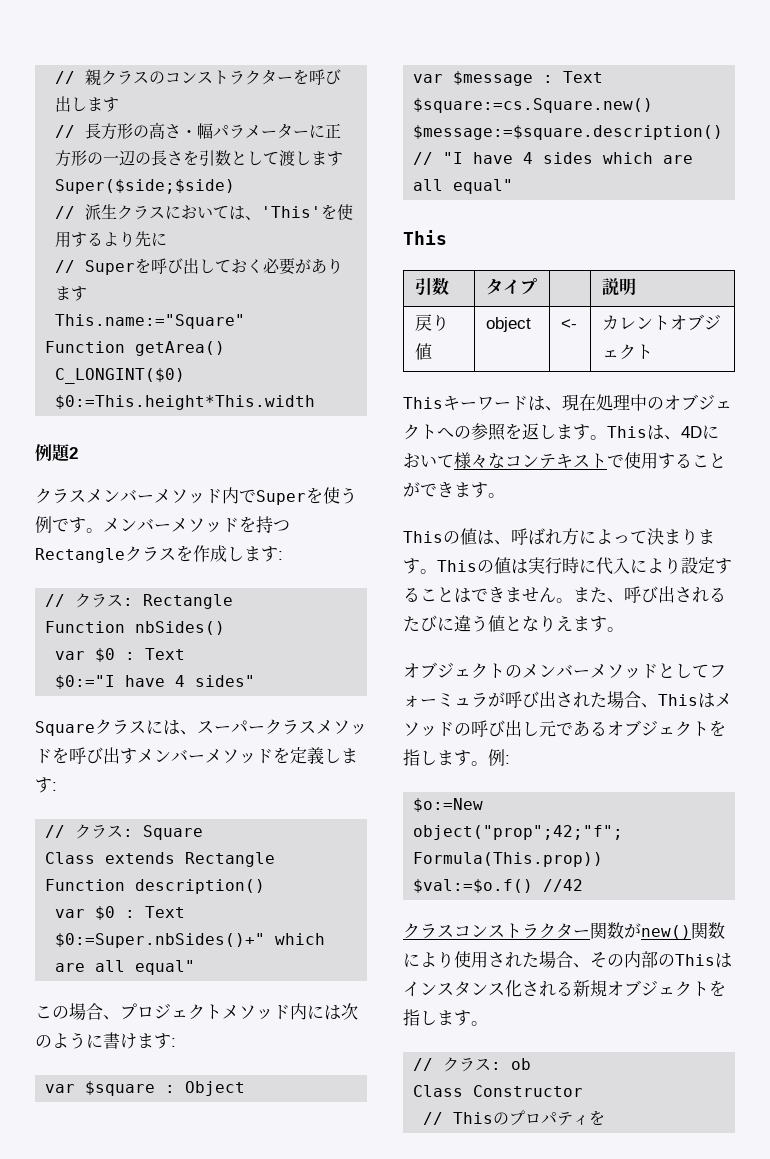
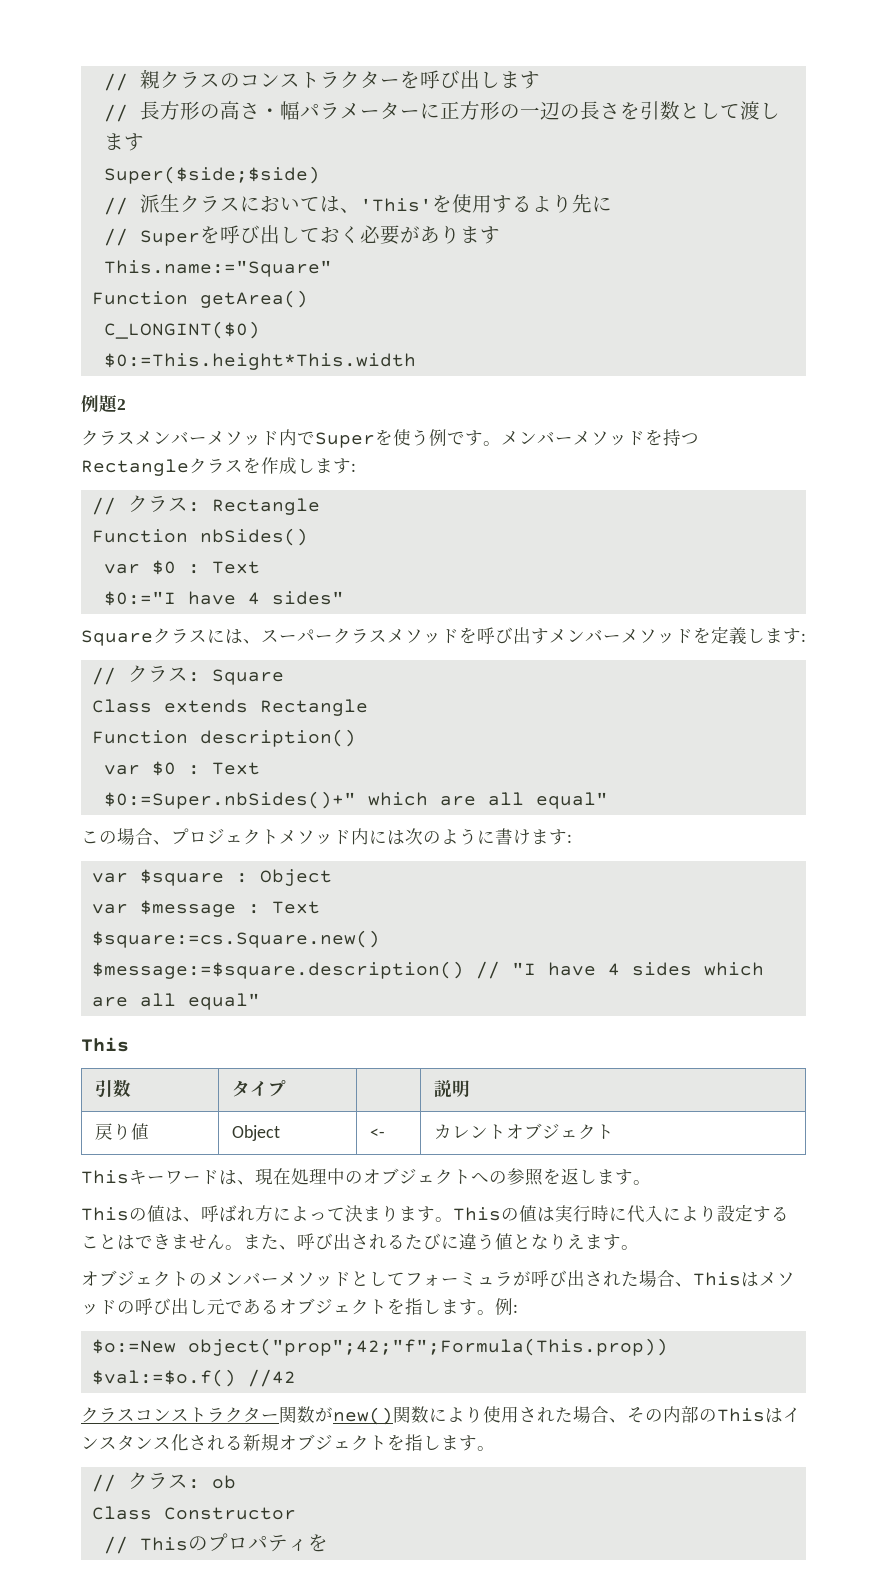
[485,317,531,332] object -> [231,1125,280,1141] Object
[607,425,719,440] [403,452,726,469] [403,482,505,498] Thisは、4Dにおいて様々なコンテキストで使用することができます。 -> (651, 1182) none

